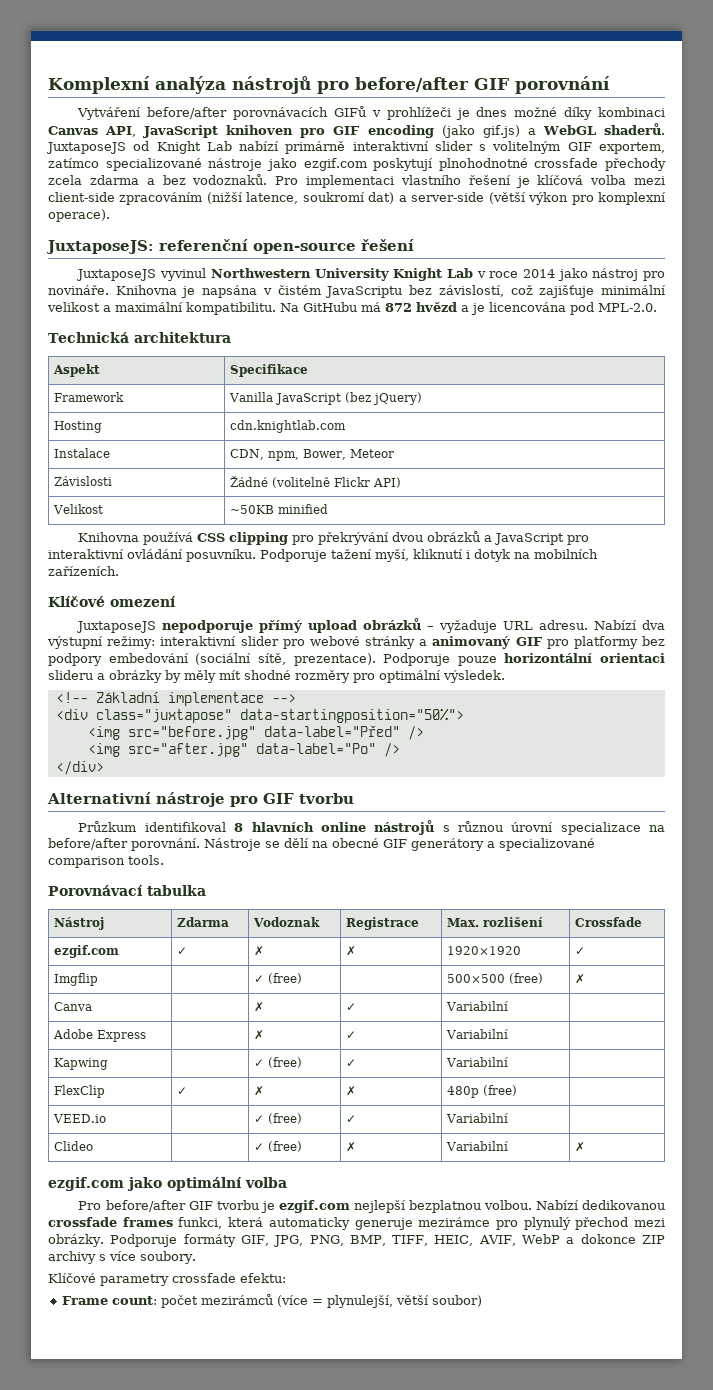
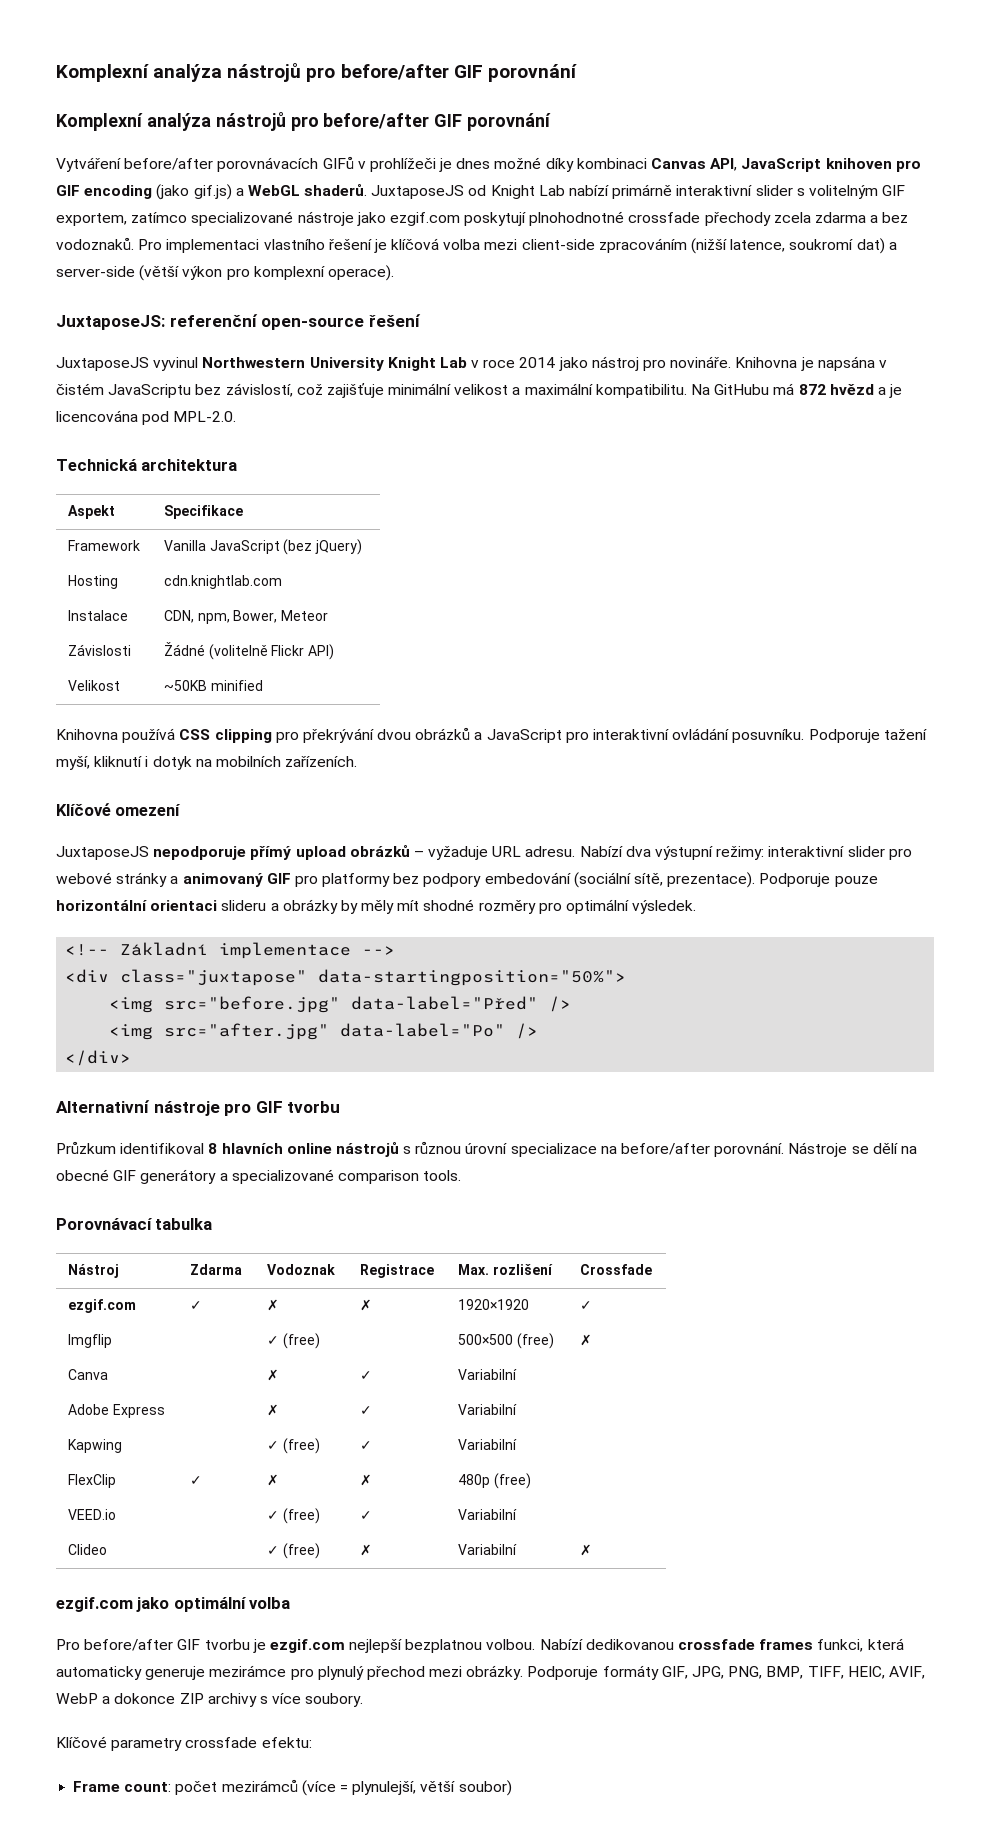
[48,76,610,94] Komplexní analýza nástrojů pro before/after GIF porovnání -> [56,63,577,82] [56,112,552,131] Komplexní analýza nástrojů pro before/after GIF porovnání // Komplexní analýza nástrojů pro before/after GIF porovnání

